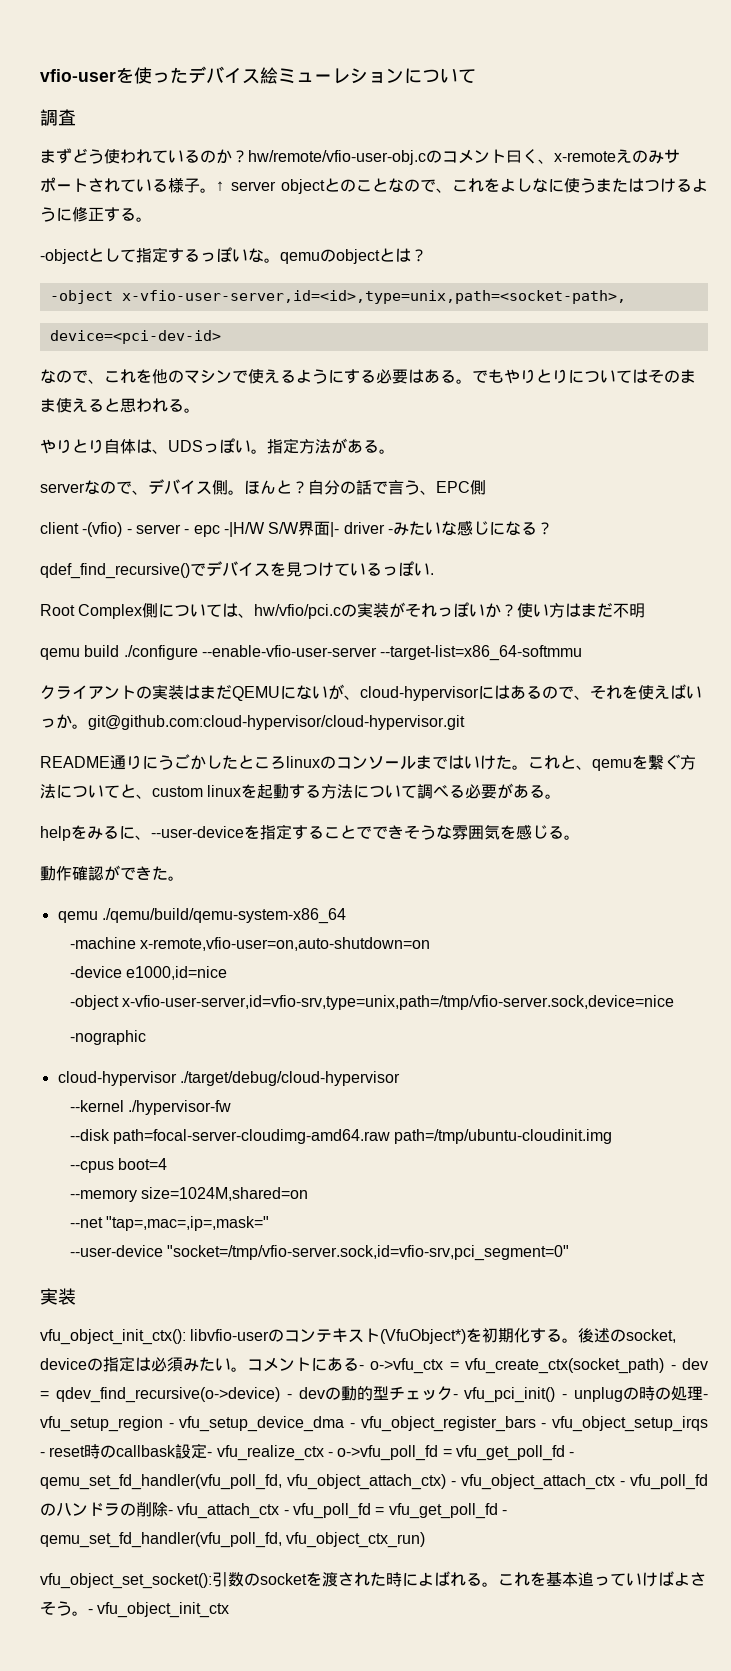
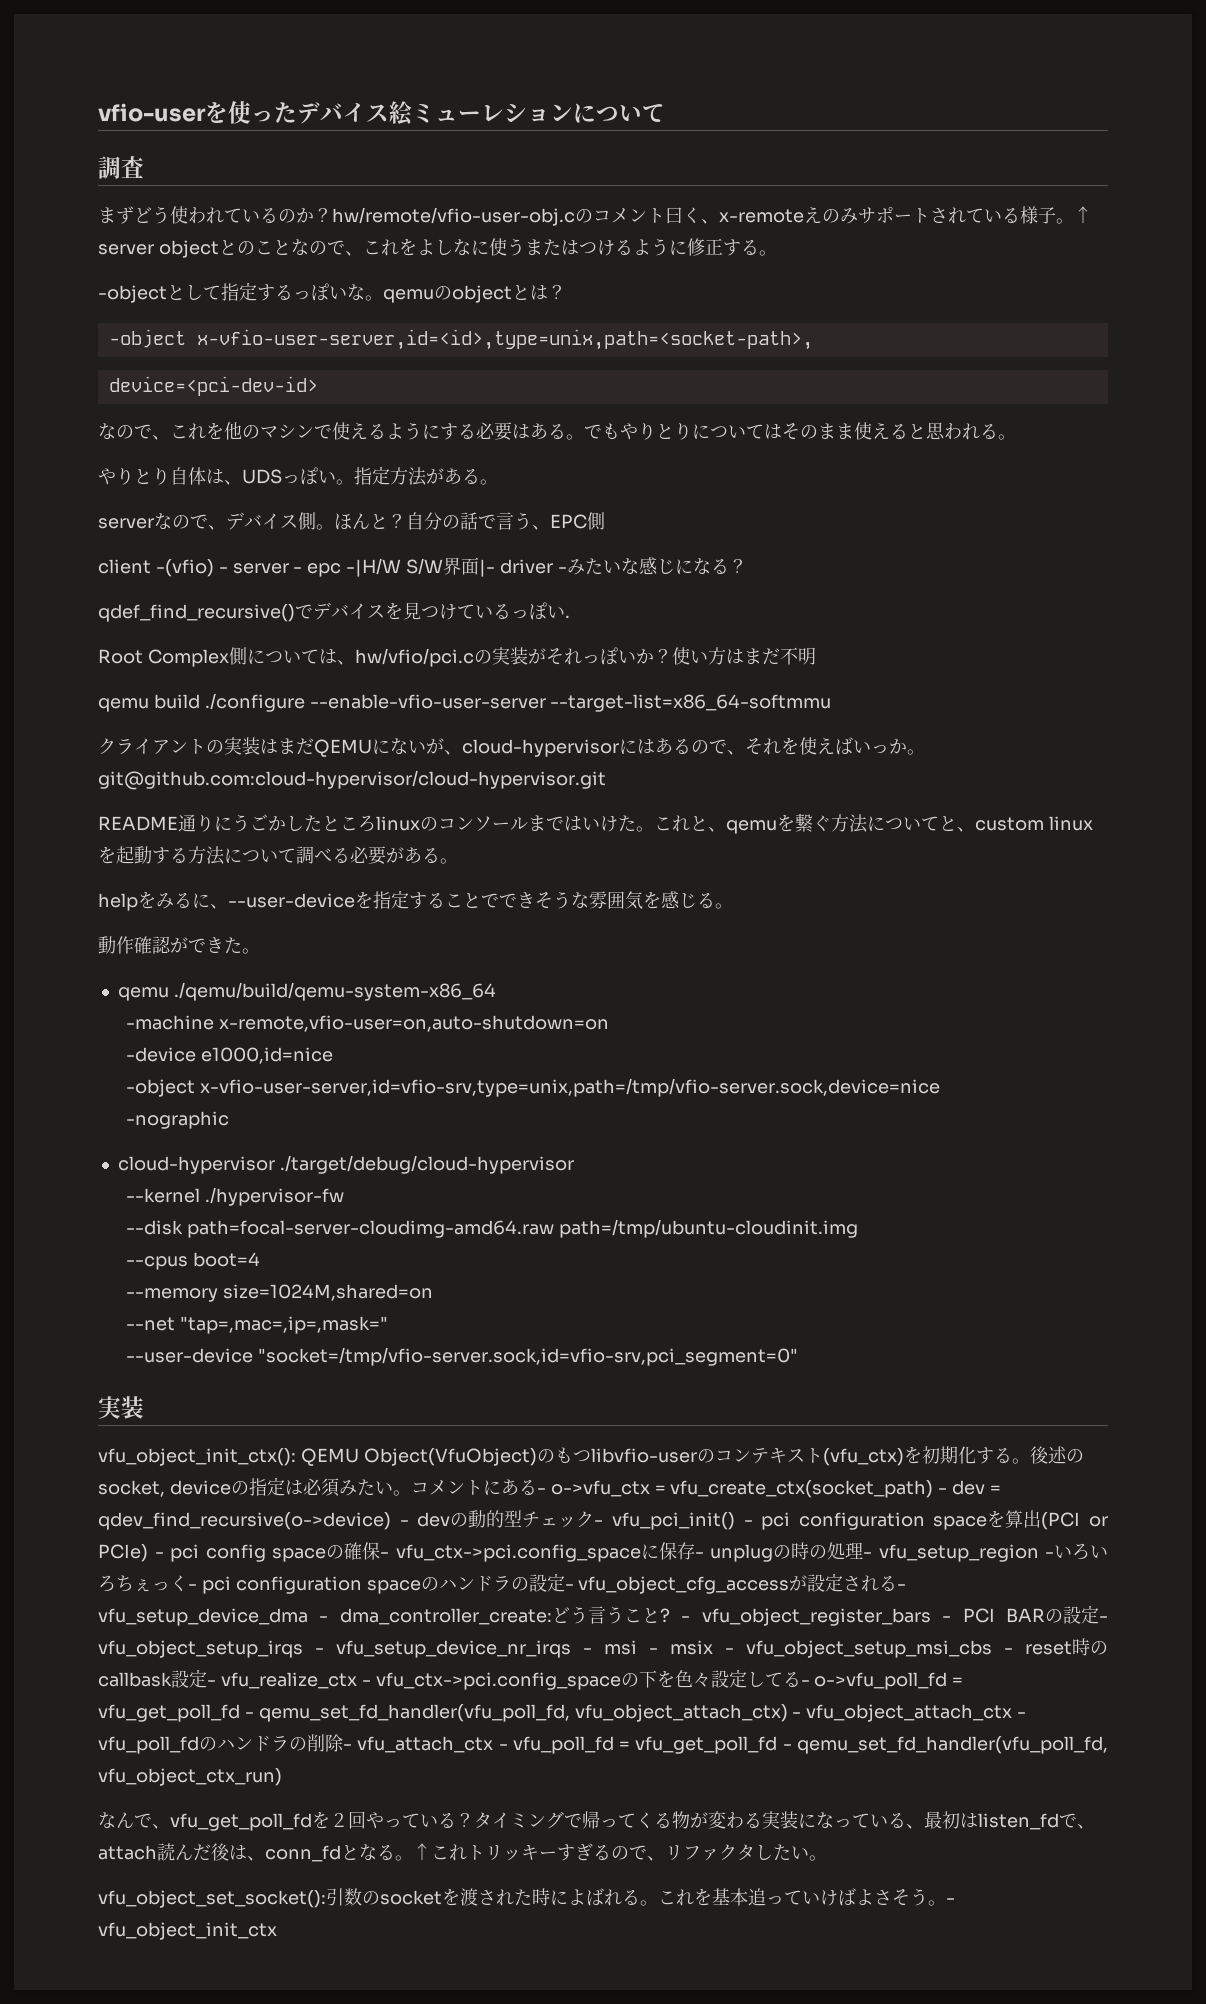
(186, 1337) none -> [300,1447,591,1466] QEMU Object(VfuObject)のもつ
[380,1329,467,1344] (VfuObject*) -> [822,1448,904,1466] (vfu_ctx)
(568, 1396) none -> [761,1510,1108,1530] [98,1542,704,1562] pci configuration spaceを算出(PCI or PCIe) - pci config spaceの確保- vfu_ctx->pci.config_spaceに保存-
[179,1416,709,1432] vfu_setup_device_dma - vfu_object_register_bars - vfu_object_setup_irqs -> [1054,1543,1108,1560] [98,1573,907,1594] [98,1605,1108,1626] [98,1640,992,1658] いろいろちぇっく- pci configuration spaceのハンドラの設定- vfu_object_cfg_accessが設定される- vfu_setup_device_dma - dma_controller_create:どう言うこと? - vfu_object_register_bars - PCI BARの設定- vfu_object_setup_irqs - vfu_setup_device_nr_irqs - msi - msix - vfu_object_setup_msi_cbs
(333, 1454) none -> [375,1669,810,1690] vfu_ctx->pci.config_spaceの下を色々設定してる-
(426, 1540) none -> [98,1811,1095,1831] [98,1843,827,1862] // なんで、vfu_get_poll_fdを２回やっている？タイミングで帰ってくる物が変わる実装になっている、最初はlisten_fdで、attach読んだ後は、conn_fdとなる。↑これトリッキーすぎるので、リファクタしたい。

